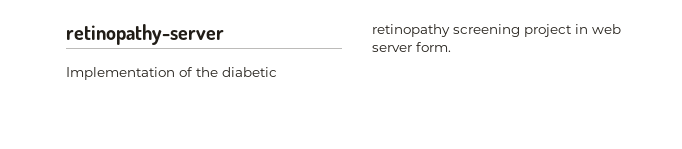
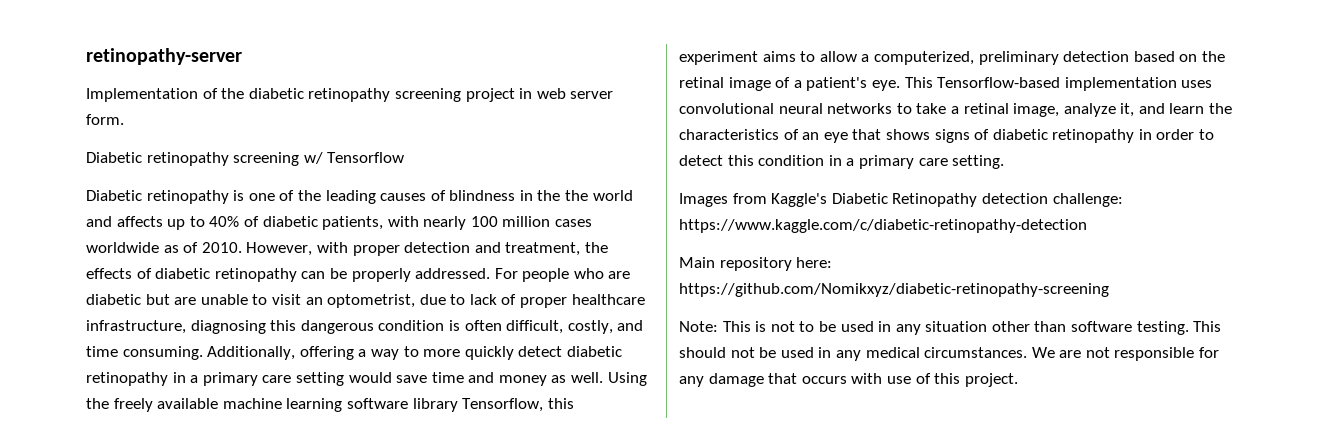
(451, 47) none -> [86,152,405,166] [86,190,633,204] [86,216,593,230] [86,242,608,256] [86,268,631,282] [86,294,645,308] [86,320,644,334] [86,346,622,360] [86,372,647,386] [86,398,574,412] [679,51,1225,65] [679,77,1213,91] [679,103,1233,117] [679,129,1215,143] [679,155,1005,169] [679,193,1123,207] [679,219,1087,233] [679,257,833,271] [679,283,1109,297] [679,321,1222,335] [679,347,1220,361] [679,373,1018,387] // Diabetic retinopathy screening w/ Tensorflow // Diabetic retinopathy is one of the leading causes of blindness in the the world and affects up to 40% of diabetic patients, with nearly 100 million cases worldwide as of 2010. However, with proper detection and treatment, the effects of diabetic retinopathy can be properly addressed. For people who are diabetic but are unable to visit an optometrist, due to lack of proper healthcare infrastructure, diagnosing this dangerous condition is often difficult, costly, and time consuming. Additionally, offering a way to more quickly detect diabetic retinopathy in a primary care setting would save time and money as well. Using the freely available machine learning software library Tensorflow, this experiment aims to allow a computerized, preliminary detection based on the retinal image of a patient's eye. This Tensorflow-based implementation uses convolutional neural networks to take a retinal image, analyze it, and learn the characteristics of an eye that shows signs of diabetic retinopathy in order to detect this condition in a primary care setting. // Images from Kaggle's Diabetic Retinopathy detection challenge: https://www.kaggle.com/c/diabetic-retinopathy-detection // Main repository here: https://github.com/Nomikxyz/diabetic-retinopathy-screening // Note: This is not to be used in any situation other than software testing. This should not be used in any medical circumstances. We are not responsible for any damage that occurs with use of this project.

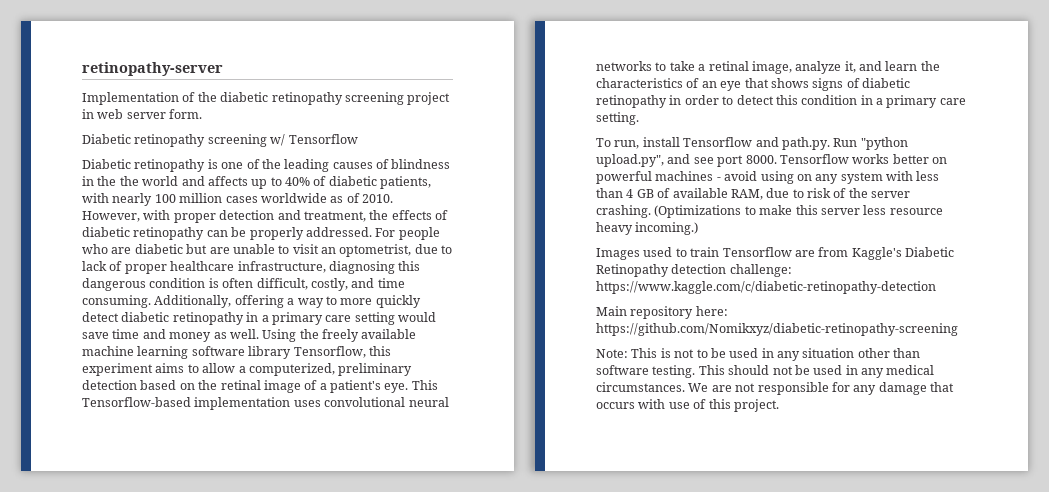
[679,193,728,207] Images -> [596,137,908,150] [596,154,947,167] [596,171,940,184] [596,188,911,200] [596,205,943,218] [596,222,699,235] [596,247,815,260] To run, install Tensorflow and path.py. Run "python upload.py", and see port 8000. Tensorflow works better on powerful machines - avoid using on any system with less than 4 GB of available RAM, due to risk of the server crashing. (Optimizations to make this server less resource heavy incoming.) // Images used to train Tensorflow are

